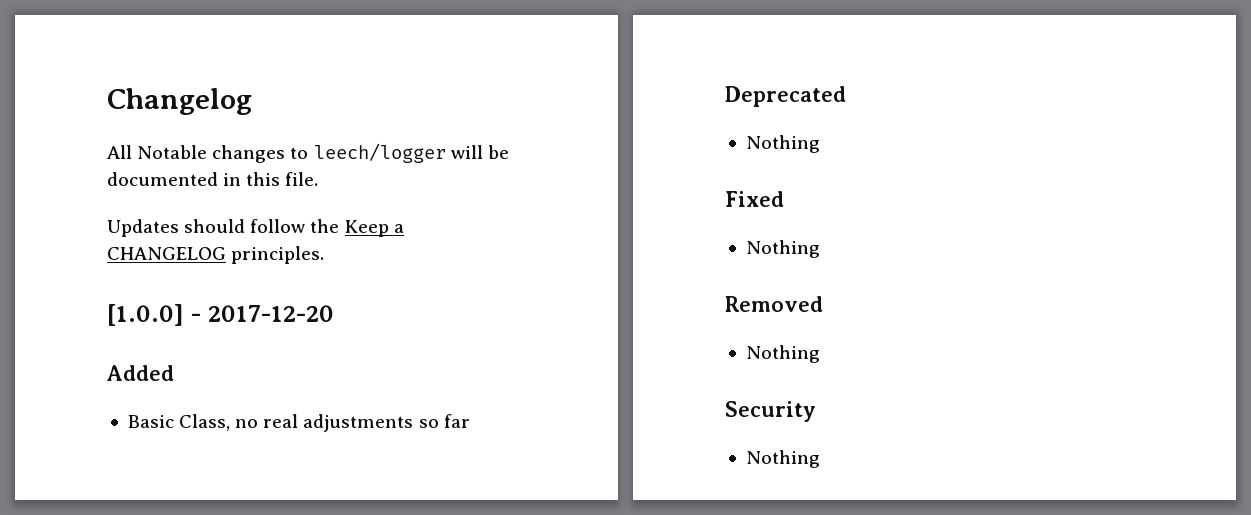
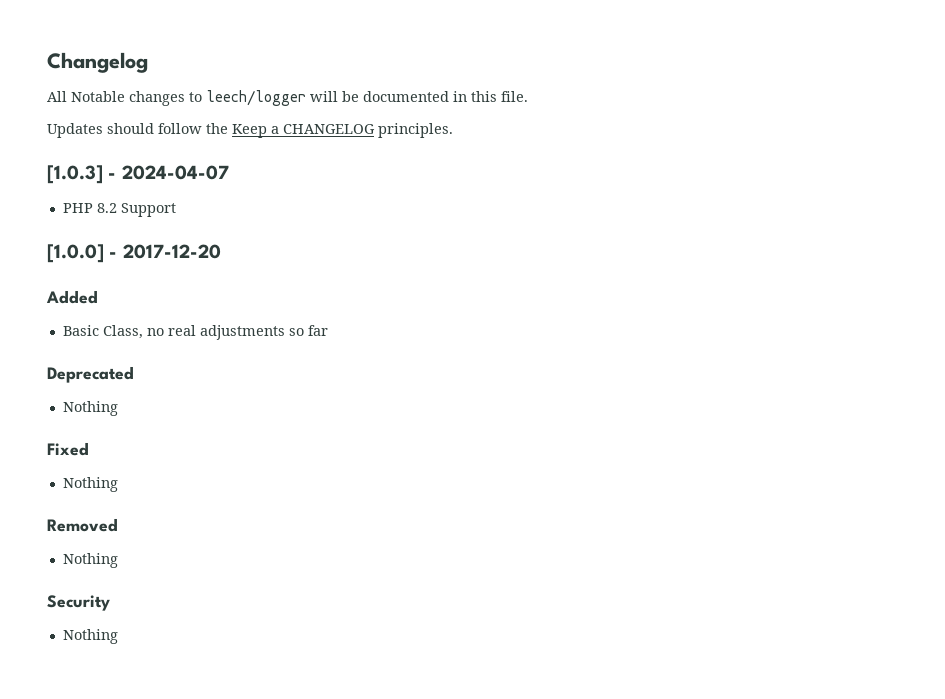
(325, 255) none -> [47,165,229,184] [62,203,176,217] // [1.0.3] - 2024-04-07 // PHP 8.2 Support

